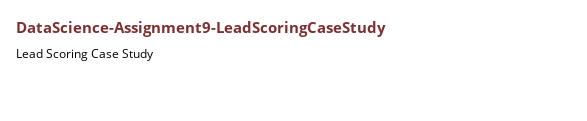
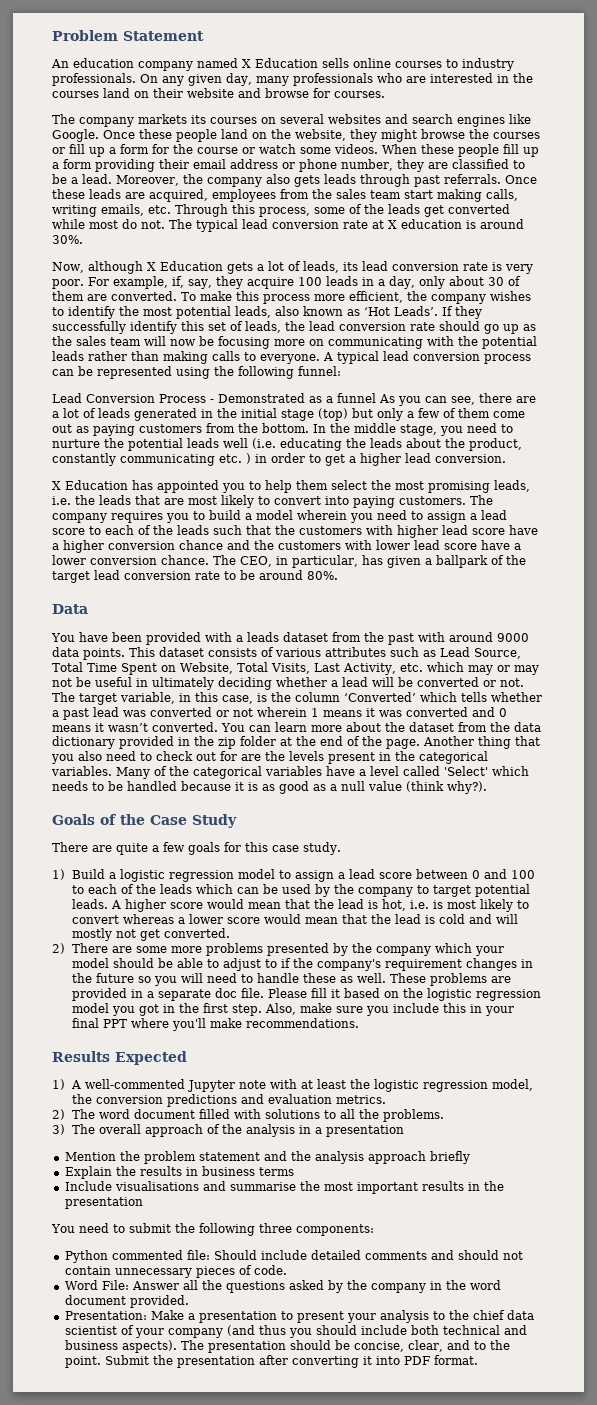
[16,21,386,37] [16,49,155,61] DataScience-Assignment9-LeadScoringCaseStudy // Lead Scoring Case Study -> [52,30,204,41] [51,58,514,71] [52,73,533,86] [52,88,385,98] [52,114,531,127] [52,129,540,142] [52,144,539,157] [52,159,525,172] [52,174,537,187] [52,189,518,202] [52,204,510,217] [52,219,524,232] [52,235,83,244] [52,261,533,274] [52,276,521,289] [52,291,531,304] [52,306,482,319] [52,321,536,334] [52,336,537,349] [52,351,531,364] [52,366,341,379] [52,393,536,406] [52,408,525,421] [52,423,513,436] [52,438,522,451] [52,453,506,466] [52,480,530,493] [52,495,493,508] [52,510,507,523] [52,525,538,538] [52,540,521,553] [52,555,526,568] [52,570,338,583] [52,604,88,614] [51,632,529,645] [52,647,521,660] [52,662,539,675] [52,677,524,690] [52,692,542,705] [52,707,507,720] [52,722,541,732] [52,736,540,749] [51,751,488,764] [51,766,529,779] [52,781,487,794] [52,814,237,828] [52,842,341,855] [52,869,536,882] [72,884,531,897] [72,899,530,912] [72,914,519,924] [72,928,231,941] [52,943,505,956] [72,958,534,971] [72,973,512,986] [72,988,542,1001] [72,1003,515,1016] [72,1018,360,1031] [52,1051,187,1065] [52,1079,534,1092] [72,1094,387,1107] [52,1109,445,1122] [52,1124,405,1137] [64,1151,470,1164] [64,1166,294,1179] [64,1181,504,1194] [64,1197,143,1209] [51,1223,374,1236] [64,1250,523,1263] [64,1265,287,1278] [64,1280,501,1293] [64,1295,189,1308] [64,1310,534,1323] [64,1325,527,1338] [64,1340,510,1353] [64,1355,478,1368] Problem Statement // An education company named X Education sells online courses to industry professionals. On any given day, many professionals who are interested in the courses land on their website and browse for courses. // The company markets its courses on several websites and search engines like Google. Once these people land on the website, they might browse the courses or fill up a form for the course or watch some videos. When these people fill up a form providing their email address or phone number, they are classified to be a lead. Moreover, the company also gets leads through past referrals. Once these leads are acquired, employees from the sales team start making calls, writing emails, etc. Through this process, some of the leads get converted while most do not. The typical lead conversion rate at X education is around 30%. // Now, although X Education gets a lot of leads, its lead conversion rate is very poor. For example, if, say, they acquire 100 leads in a day, only about 30 of them are converted. To make this process more efficient, the company wishes to identify the most potential leads, also known as ‘Hot Leads’. If they successfully identify this set of leads, the lead conversion rate should go up as the sales team will now be focusing more on communicating with the potential leads rather than making calls to everyone. A typical lead conversion process can be represented using the following funnel: // Lead Conversion Process - Demonstrated as a funnel As you can see, there are a lot of leads generated in the initial stage (top) but only a few of them come out as paying customers from the bottom. In the middle stage, you need to nurture the potential leads well (i.e. educating the leads about the product, constantly communicating etc. ) in order to get a higher lead conversion. // X Education has appointed you to help them select the most promising leads, i.e. the leads that are most likely to convert into paying customers. The company requires you to build a model wherein you need to assign a lead score to each of the leads such that the customers with higher lead score have a higher conversion chance and the customers with lower lead score have a lower conversion chance. The CEO, in particular, has given a ballpark of the target lead conversion rate to be around 80%. // Data // You have been provided with a leads dataset from the past with around 9000 data points. This dataset consists of various attributes such as Lead Source, Total Time Spent on Website, Total Visits, Last Activity, etc. which may or may not be useful in ultimately deciding whether a lead will be converted or not. The target variable, in this case, is the column ‘Converted’ which tells whether a past lead was converted or not wherein 1 means it was converted and 0 means it wasn’t converted. You can learn more about the dataset from the data dictionary provided in the zip folder at the end of the page. Another thing that you also need to check out for are the levels present in the categorical variables. Many of the categorical variables have a level called 'Select' which needs to be handled because it is as good as a null value (think why?). // Goals of the Case Study // There are quite a few goals for this case study. // 1) Build a logistic regression model to assign a lead score between 0 and 100 to each of the leads which can be used by the company to target potential leads. A higher score would mean that the lead is hot, i.e. is most likely to convert whereas a lower score would mean that the lead is cold and will mostly not get converted. // 2) There are some more problems presented by the company which your model should be able to adjust to if the company's requirement changes in the future so you will need to handle these as well. These problems are provided in a separate doc file. Please fill it based on the logistic regression model you got in the first step. Also, make sure you include this in your final PPT where you'll make recommendations. // Results Expected // 1) A well-commented Jupyter note with at least the logistic regression model, the conversion predictions and evaluation metrics. // 2) The word document filled with solutions to all the problems. // 3) The overall approach of the analysis in a presentation // Mention the problem statement and the analysis approach briefly // Explain the results in business terms // Include visualisations and summarise the most important results in the presentation // You need to submit the following three components: // Python commented file: Should include detailed comments and should not contain unnecessary pieces of code. // Word File: Answer all the questions asked by the company in the word document provided. // Presentation: Make a presentation to present your analysis to the chief data scientist of your company (and thus you should include both technical and business aspects). The presentation should be concise, clear, and to the point. Submit the presentation after converting it into PDF format.

